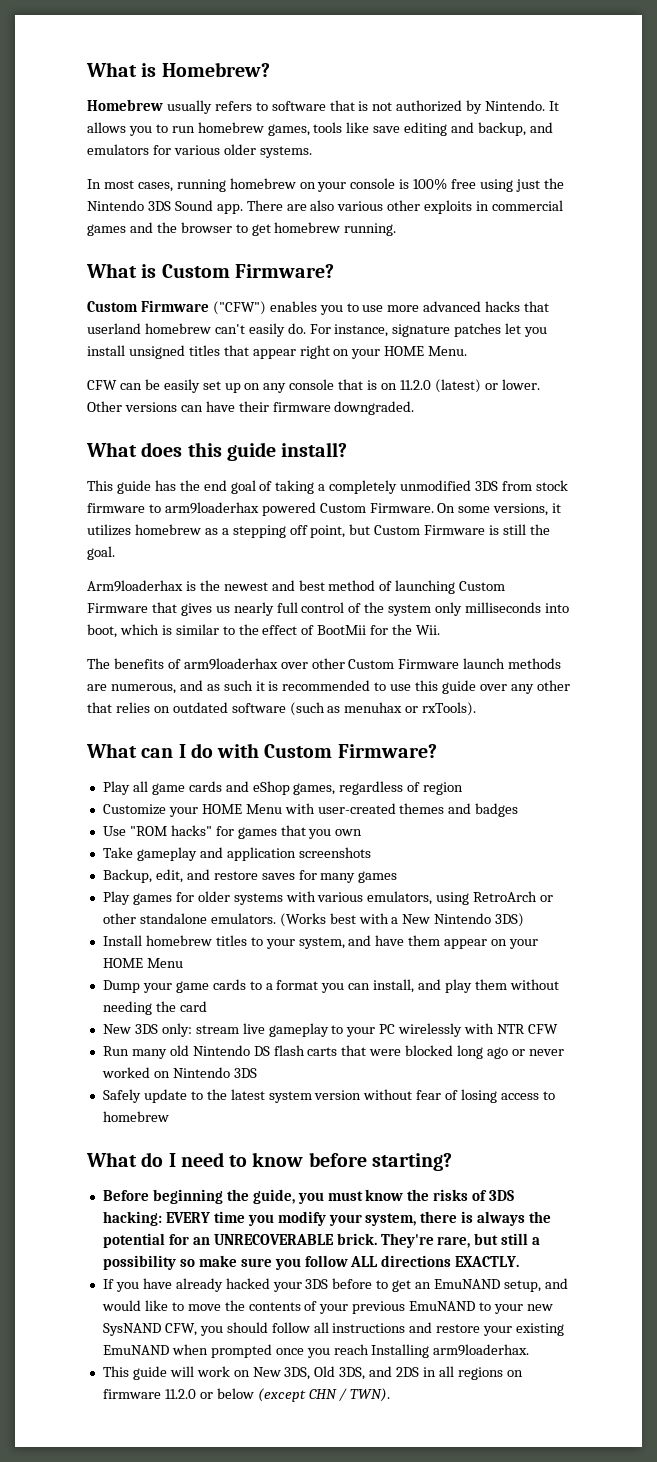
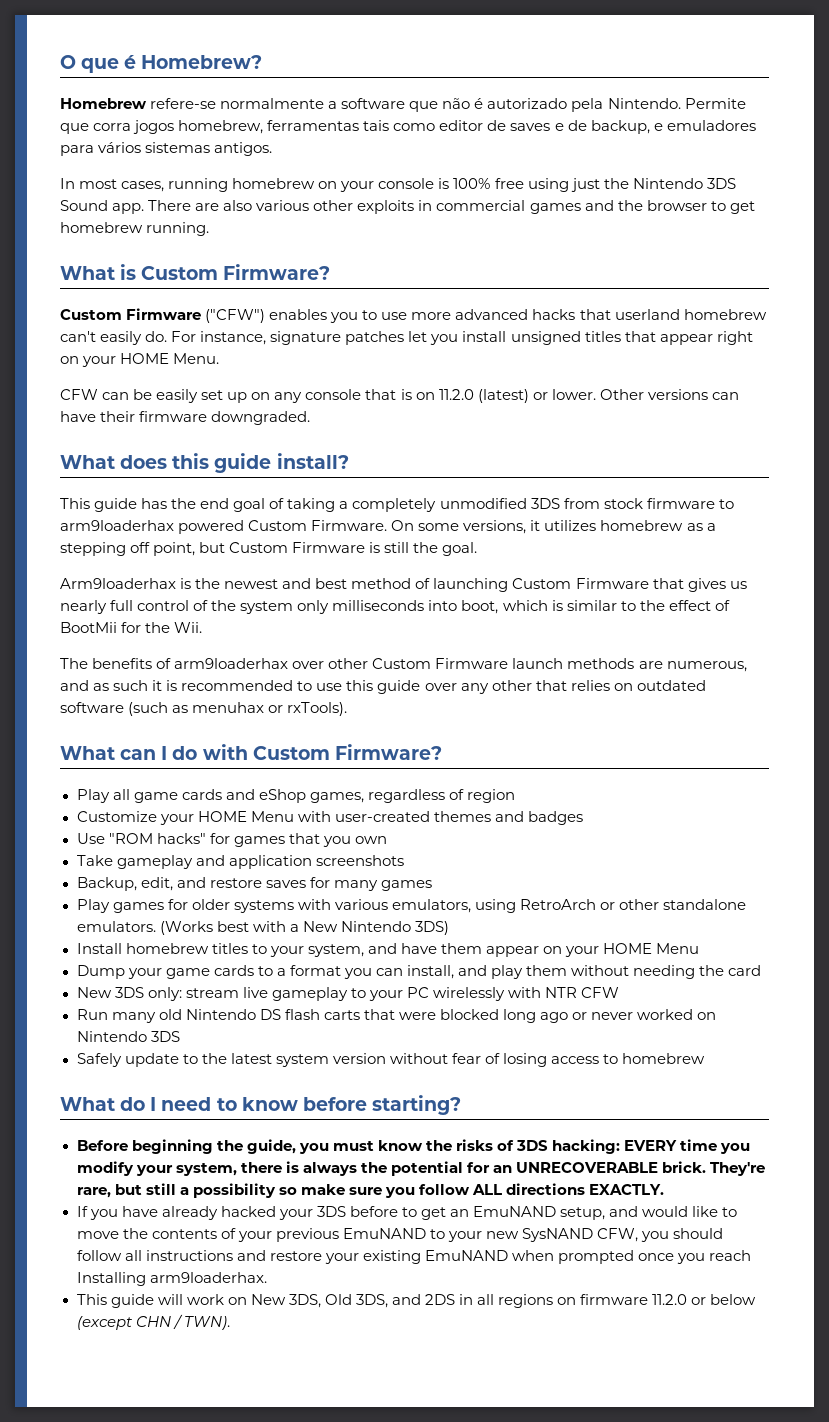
[86,62,157,77] What is -> [60,55,137,73] O que é
[166,100,560,114] [87,122,553,136] [87,144,312,158] usually refers to software that is not authorized by Nintendo. It allows you to run homebrew games, tools like save editing and backup, and emulators for various older systems. -> [150,98,746,112] [60,120,756,134] [60,142,273,156] refere-se normalmente a software que não é autorizado pela Nintendo. Permite que corra jogos homebrew, ferramentas tais como editor de saves e de backup, e emuladores para vários sistemas antigos.

